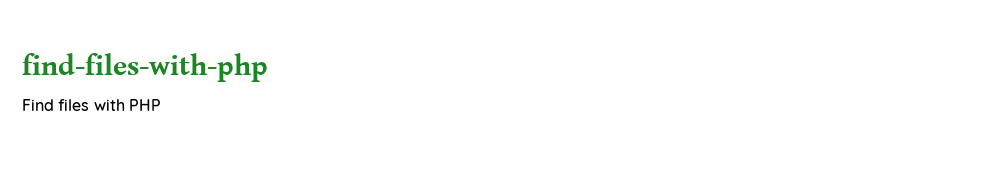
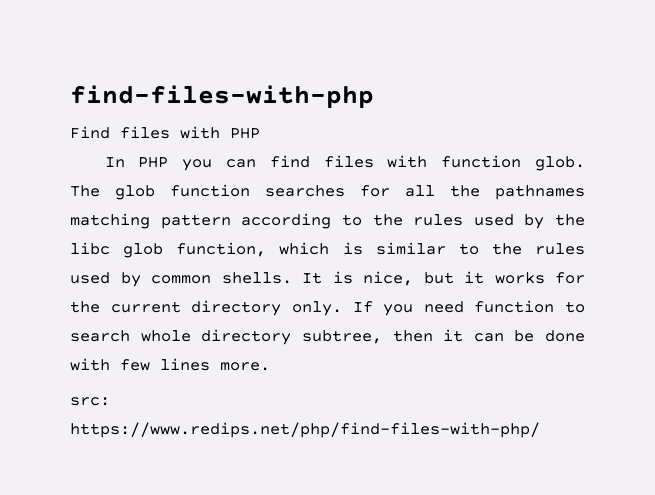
(161, 105) none -> [104,155,585,171] [70,184,585,200] [70,213,585,229] [70,242,585,258] [70,271,585,287] [70,300,585,316] [70,329,585,345] [70,358,270,371] [70,397,110,406] [70,422,540,438] // In PHP you can find files with function glob. The glob function searches for all the pathnames matching pattern according to the rules used by the libc glob function, which is similar to the rules used by common shells. It is nice, but it works for the current directory only. If you need function to search whole directory subtree, then it can be done with few lines more. // src: https://www.redips.net/php/find-files-with-php/

